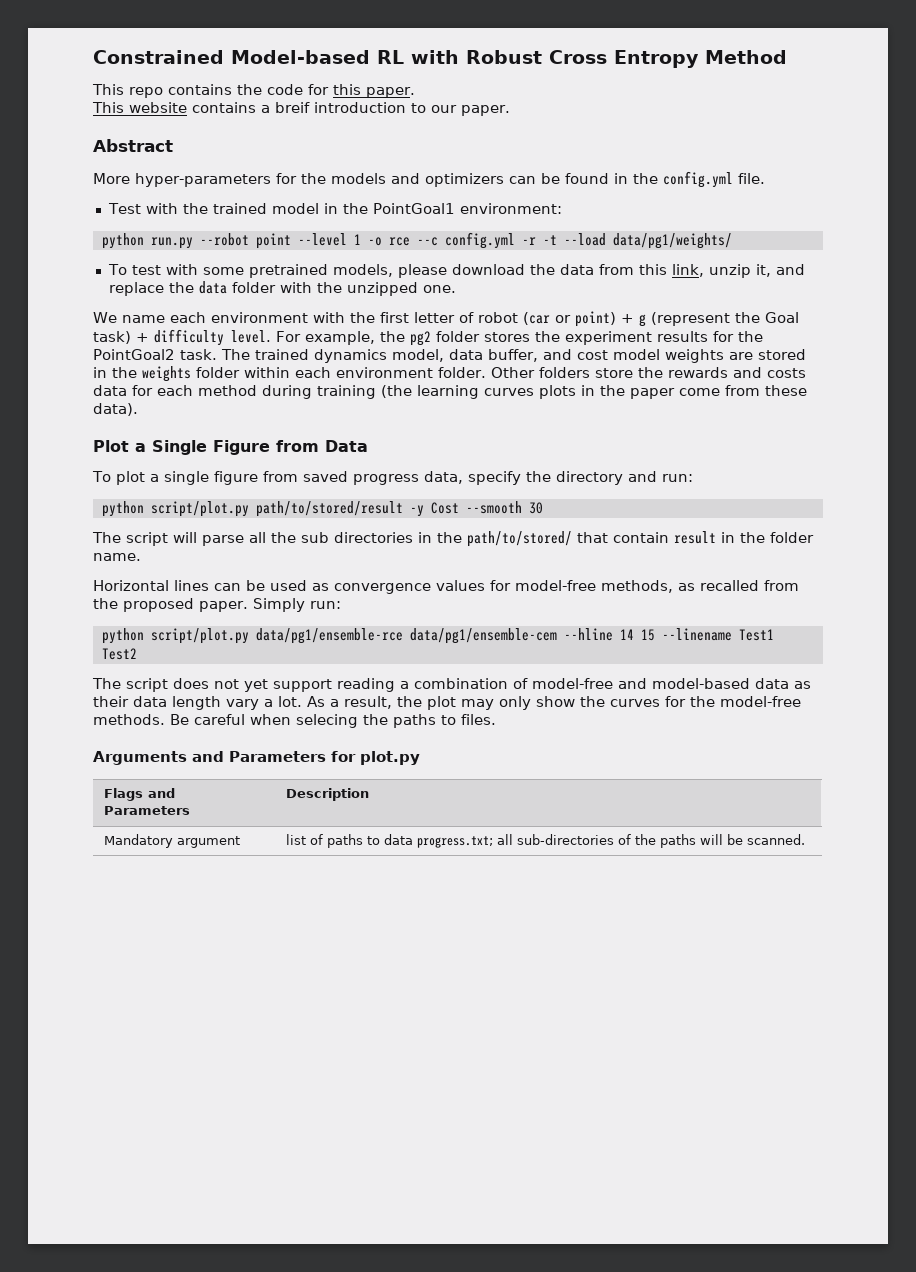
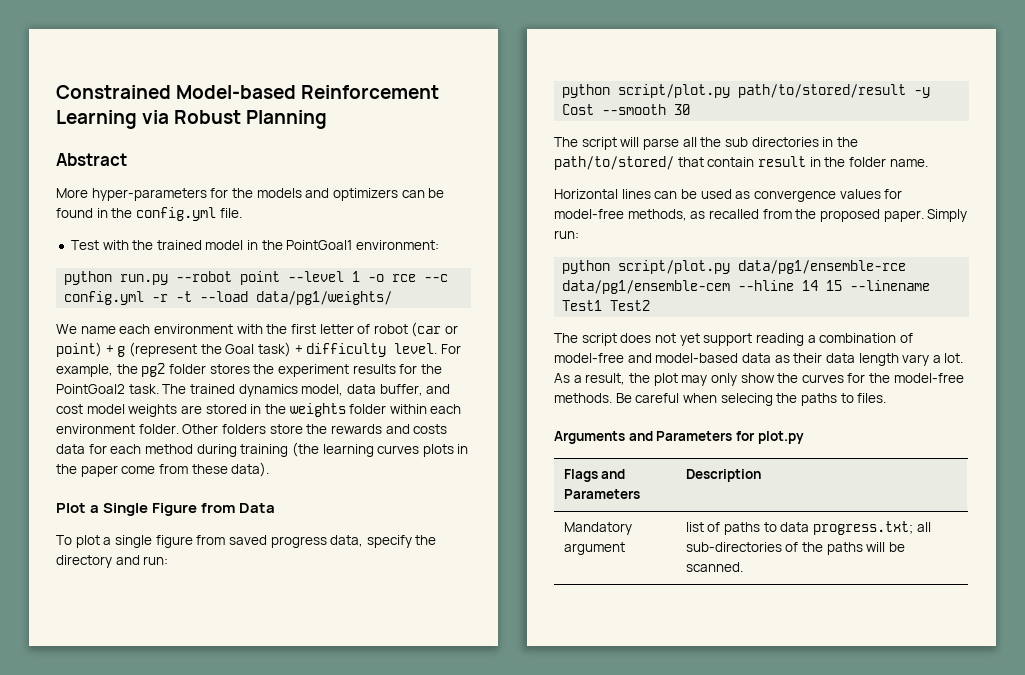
[377,50,787,68] [92,84,415,98] [92,102,510,116] RL with Robust Cross Entropy Method // This repo contains the code for this paper. // This website contains a breif introduction to our paper. -> [301,85,440,99] [56,110,328,129] Reinforcement Learning via Robust Planning
[107,264,805,278] [108,281,456,296] // To test with some pretrained models, please download the data from this link, unzip it, and replace the data folder with the unzipped one. -> (393, 298) none

